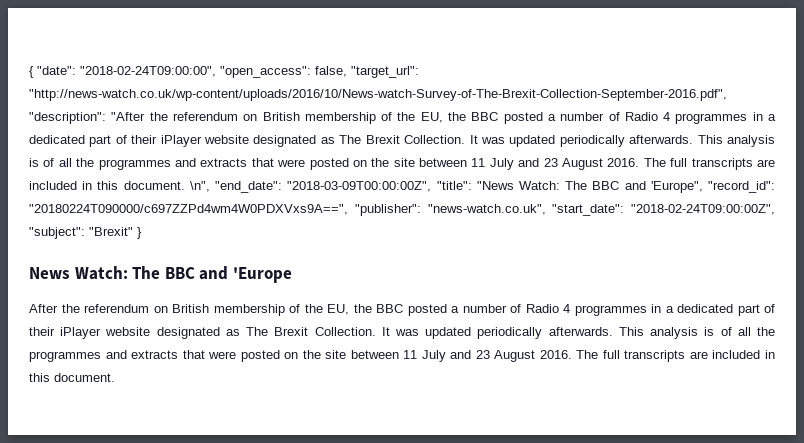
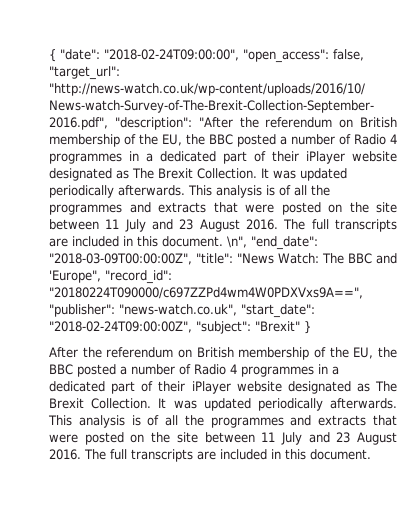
[29,266,292,283] // News Watch: The BBC and 'Europe -> (311, 327) none

